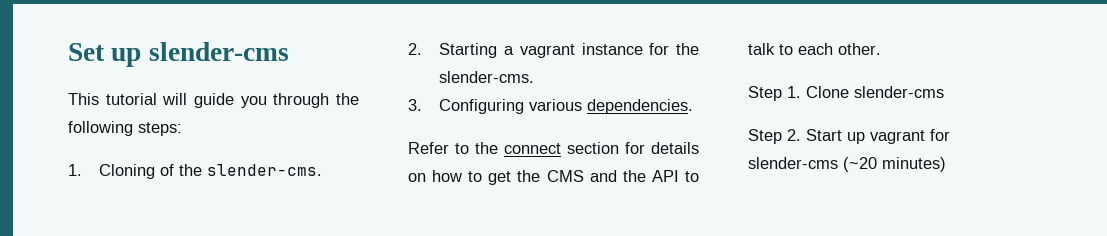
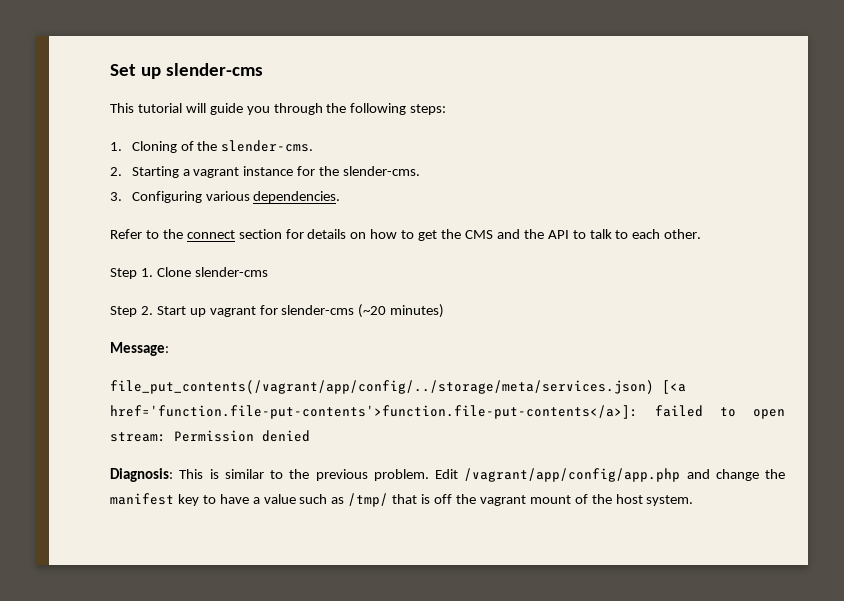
(946, 164) none -> [110,342,169,356] [110,380,686,394] [110,405,785,419] [110,430,310,442] [110,468,785,482] [110,493,694,507] // Message: // file_put_contents(/vagrant/app/config/../storage/meta/services.json) [<a href='function.file-put-contents'>function.file-put-contents</a>]: failed to open stream: Permission denied // Diagnosis: This is similar to the previous problem. Edit /vagrant/app/config/app.php and change the manifest key to have a value such as /tmp/ that is off the vagrant mount of the host system.

